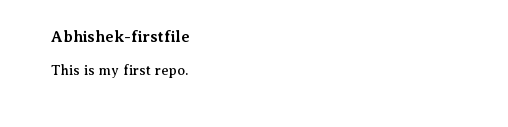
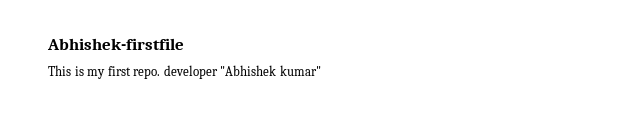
(188, 73) none -> [163,65,321,79] developer "Abhishek kumar"

